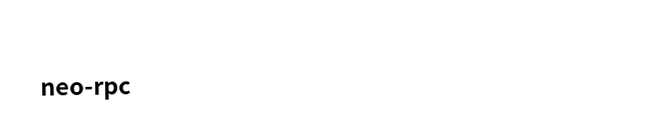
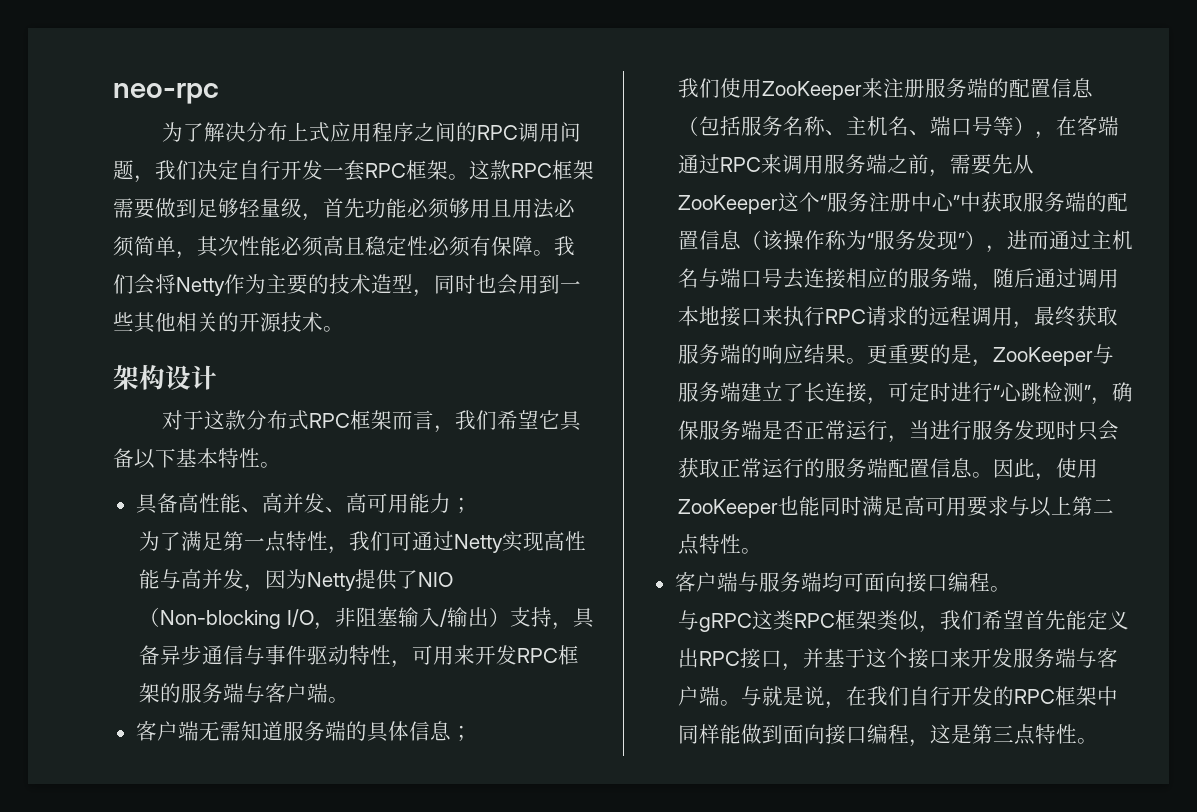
(131, 91) none -> [162,122,582,142] [113,160,594,183] [113,198,576,221] [113,236,575,259] [113,274,581,297] [113,312,344,333] [113,364,217,390] [162,410,583,433] [113,448,281,469] [135,493,472,514] [138,531,586,554] [138,569,453,592] [138,607,595,630] [138,645,579,668] [138,683,349,703] [135,721,472,742] [677,78,1093,100] [677,116,1119,139] [677,154,1034,177] [677,192,1128,214] [677,230,1133,253] [677,268,1119,291] [677,306,1118,329] [677,344,1114,367] [677,382,1133,405] [677,420,1119,443] [677,458,1098,481] [677,496,1114,518] [677,534,762,555] [674,572,1011,593] [677,610,1129,633] [677,648,1118,671] [677,686,1118,709] [677,724,1098,747] // 为了解决分布上式应用程序之间的RPC调用问题，我们决定自行开发一套RPC框架。这款RPC框架需要做到足够轻量级，首先功能必须够用且用法必须简单，其次性能必须高且稳定性必须有保障。我们会将Netty作为主要的技术造型，同时也会用到一些其他相关的开源技术。 // 架构设计 // 对于这款分布式RPC框架而言，我们希望它具备以下基本特性。 // 具备高性能、高并发、高可用能力； // 为了满足第一点特性，我们可通过Netty实现高性能与高并发，因为Netty提供了NIO（Non-blocking I/O，非阻塞输入/输出）支持，具备异步通信与事件驱动特性，可用来开发RPC框架的服务端与客户端。 // 客户端无需知道服务端的具体信息； // 我们使用ZooKeeper来注册服务端的配置信息（包括服务名称、主机名、端口号等），在客端通过RPC来调用服务端之前，需要先从ZooKeeper这个“服务注册中心”中获取服务端的配置信息（该操作称为“服务发现”），进而通过主机名与端口号去连接相应的服务端，随后通过调用本地接口来执行RPC请求的远程调用，最终获取服务端的响应结果。更重要的是，ZooKeeper与服务端建立了长连接，可定时进行“心跳检测”，确保服务端是否正常运行，当进行服务发现时只会获取正常运行的服务端配置信息。因此，使用ZooKeeper也能同时满足高可用要求与以上第二点特性。 // 客户端与服务端均可面向接口编程。 // 与gRPC这类RPC框架类似，我们希望首先能定义出RPC接口，并基于这个接口来开发服务端与客户端。与就是说，在我们自行开发的RPC框架中同样能做到面向接口编程，这是第三点特性。

